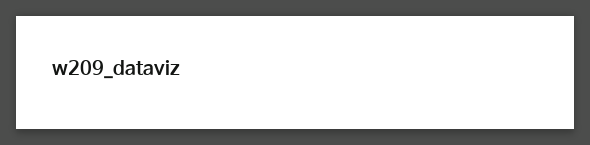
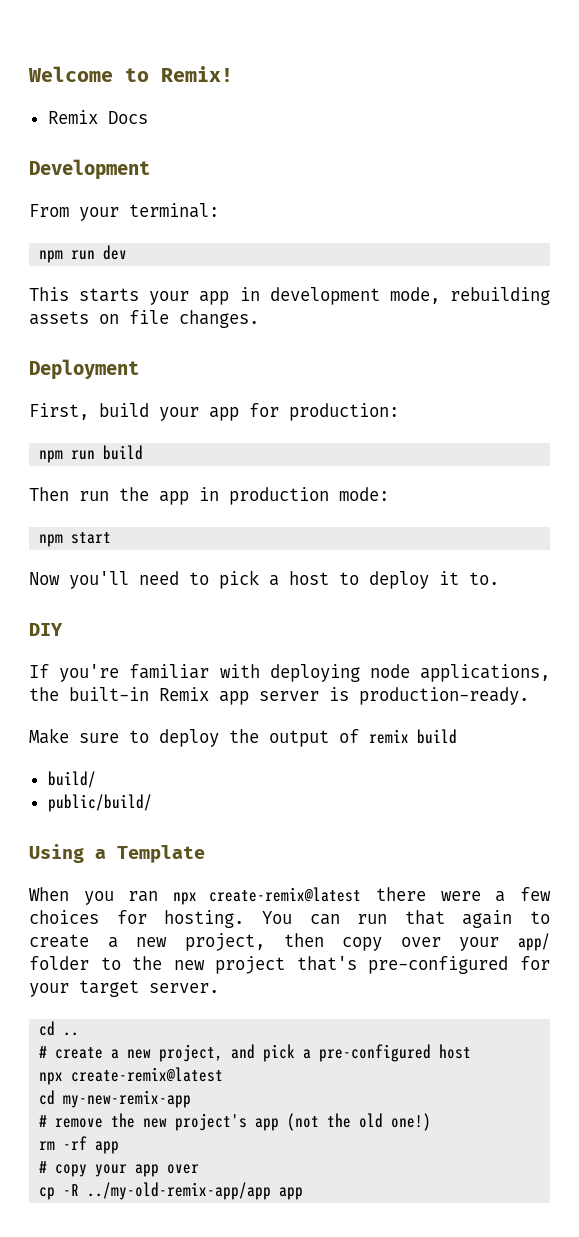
[52,60,180,79] w209_dataviz -> [28,66,233,82] [47,110,148,124] [29,159,150,180] [29,203,219,221] [39,245,128,263] [29,287,550,305] [29,310,259,328] [29,359,139,380] [29,403,399,421] [39,445,144,463] [29,487,389,505] [39,532,112,547] [29,570,499,589] [29,623,63,636] [29,664,550,682] [29,687,529,705] [29,728,457,747] [47,771,96,788] [47,794,152,812] [29,844,205,863] [29,887,551,905] [29,910,550,928] [29,933,550,951] [29,956,550,974] [29,980,219,997] [39,1021,80,1036] [39,1044,472,1062] [39,1067,224,1085] [39,1090,192,1108] [39,1113,432,1131] [39,1136,120,1154] [39,1161,200,1177] [39,1182,304,1200] Welcome to Remix! // Remix Docs // Development // From your terminal: // npm run dev // This starts your app in development mode, rebuilding assets on file changes. // Deployment // First, build your app for production: // npm run build // Then run the app in production mode: // npm start // Now you'll need to pick a host to deploy it to. // DIY // If you're familiar with deploying node applications, the built-in Remix app server is production-ready. // Make sure to deploy the output of remix build // build/ // public/build/ // Using a Template // When you ran npx create-remix@latest there were a few choices for hosting. You can run that again to create a new project, then copy over your app/ folder to the new project that's pre-configured for your target server. // cd .. // # create a new project, and pick a pre-configured host // npx create-remix@latest // cd my-new-remix-app // # remove the new project's app (not the old one!) // rm -rf app // # copy your app over // cp -R ../my-old-remix-app/app app

